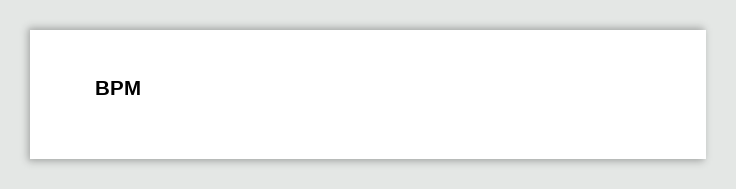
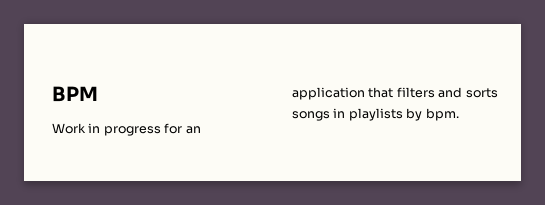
(141, 88) none -> [52,123,201,136] [292,87,498,100] [292,108,459,121] // Work in progress for an application that filters and sorts songs in playlists by bpm.

